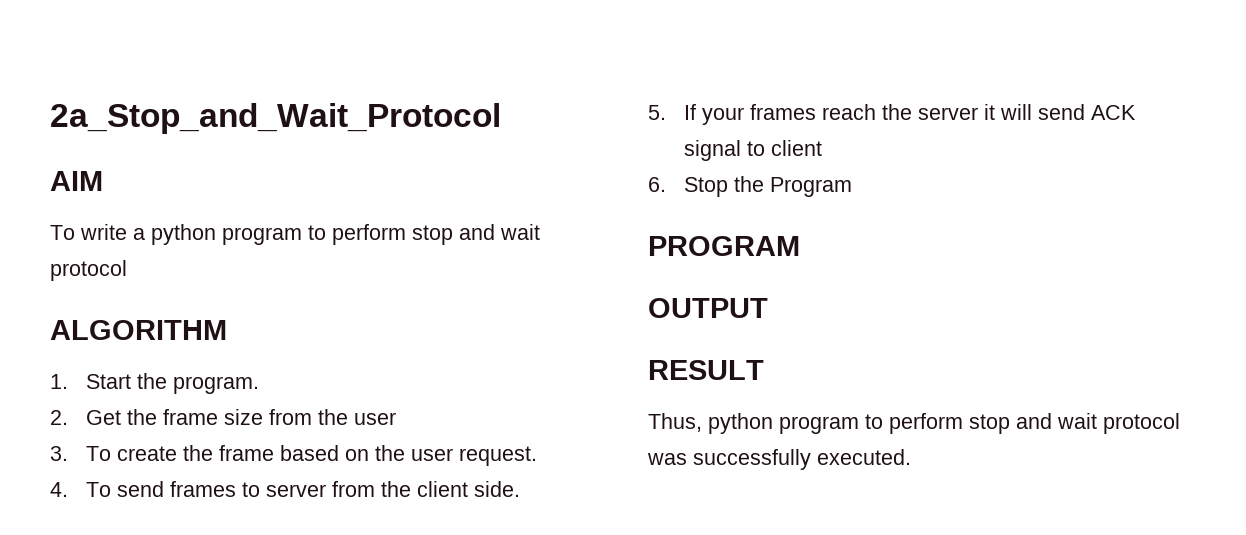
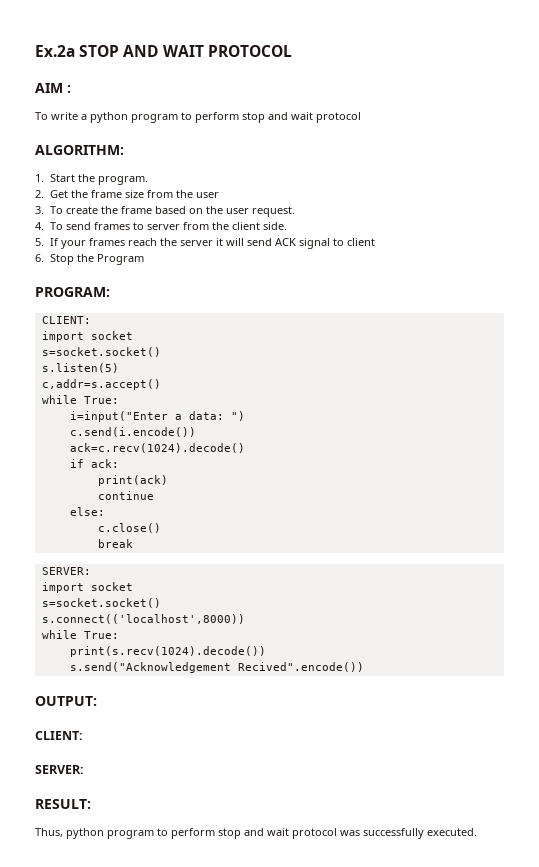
[50,103,501,134] 2a_Stop_and_Wait_Protocol -> [35,45,292,57] Ex.2a STOP AND WAIT PROTOCOL
(103, 181) none -> [67,85,71,93] :
[50,320,227,340] ALGORITHM -> [35,145,124,155] ALGORITHM:
[648,236,800,256] [648,298,768,318] [648,360,764,380] PROGRAM // OUTPUT // RESULT -> [35,287,110,297] [41,316,91,324] [41,331,133,342] [41,347,161,357] [41,363,119,373] [41,379,161,390] [41,395,119,404] [69,411,245,422] [69,427,196,437] [69,443,245,453] [69,459,119,468] [97,475,168,486] [97,491,154,500] [69,507,105,516] [97,523,161,533] [97,539,133,548] [41,567,91,575] [41,582,133,593] [41,598,161,608] [41,614,245,624] [41,630,119,639] [69,646,266,657] [69,662,364,673] [35,696,97,706] [35,731,83,740] [35,765,84,774] [35,799,91,809] PROGRAM: // CLIENT: // import socket // s=socket.socket() // s.listen(5) // c,addr=s.accept() // while True: // i=input("Enter a data: ") // c.send(i.encode()) // ack=c.recv(1024).decode() // if ack: // print(ack) // continue // else: // c.close() // break // SERVER: // import socket // s=socket.socket() // s.connect(('localhost',8000)) // while True: // print(s.recv(1024).decode()) // s.send("Acknowledgement Recived".encode()) // OUTPUT: // CLIENT: // SERVER: // RESULT:

